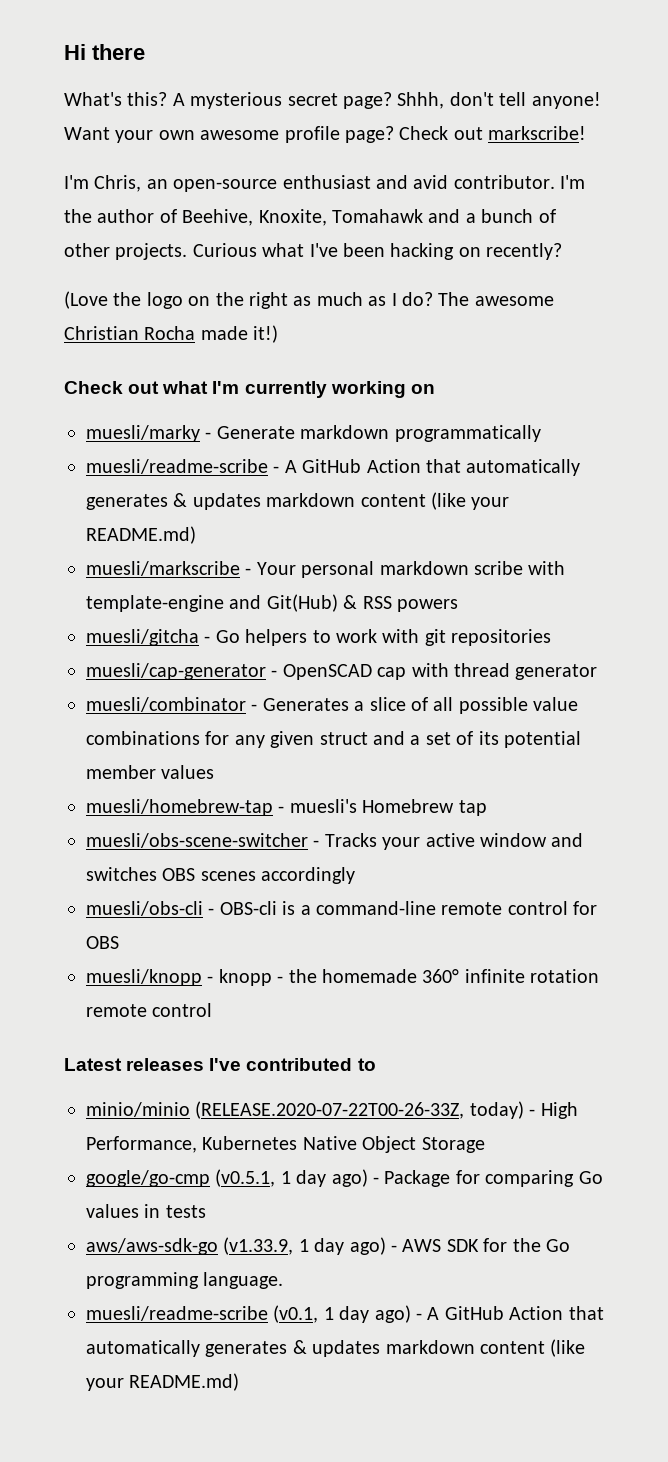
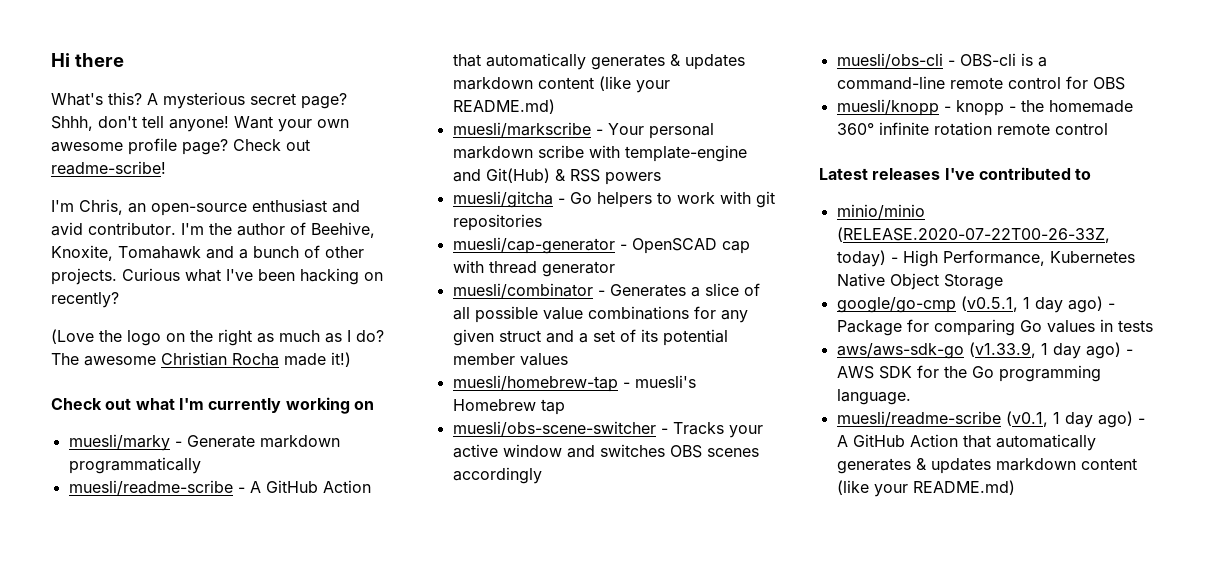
[488,126,587,140] markscribe! -> [51,161,166,175] readme-scribe!

